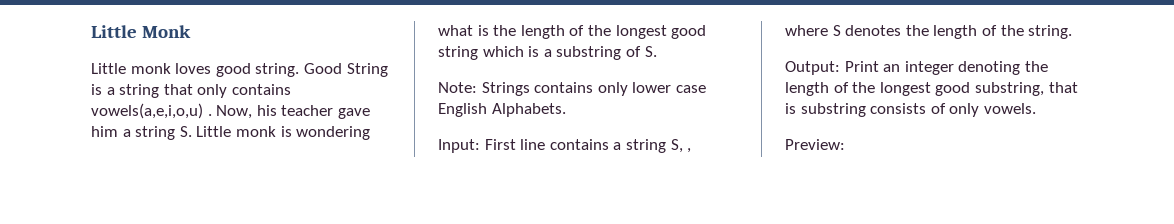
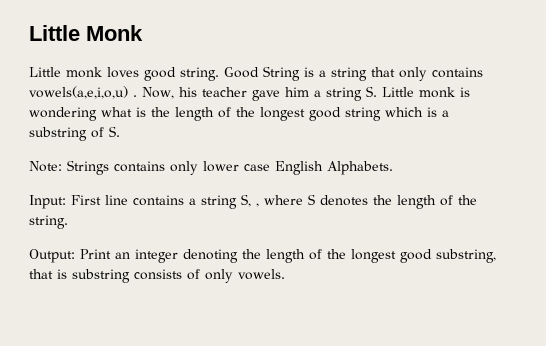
[785,139,845,150] // Preview: -> (285, 274) none

